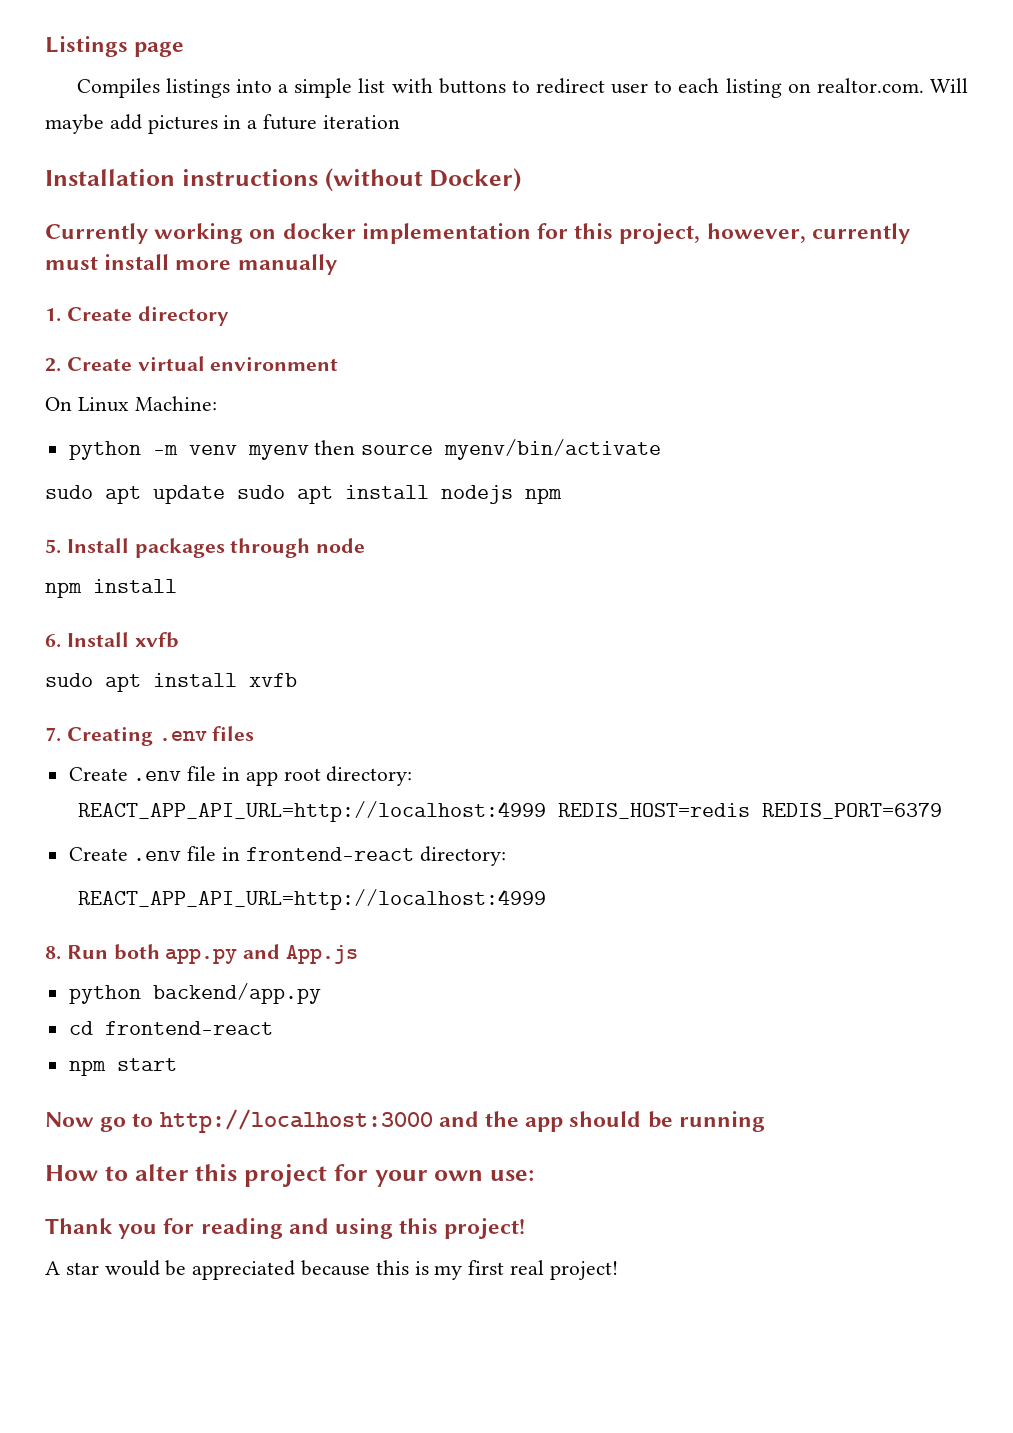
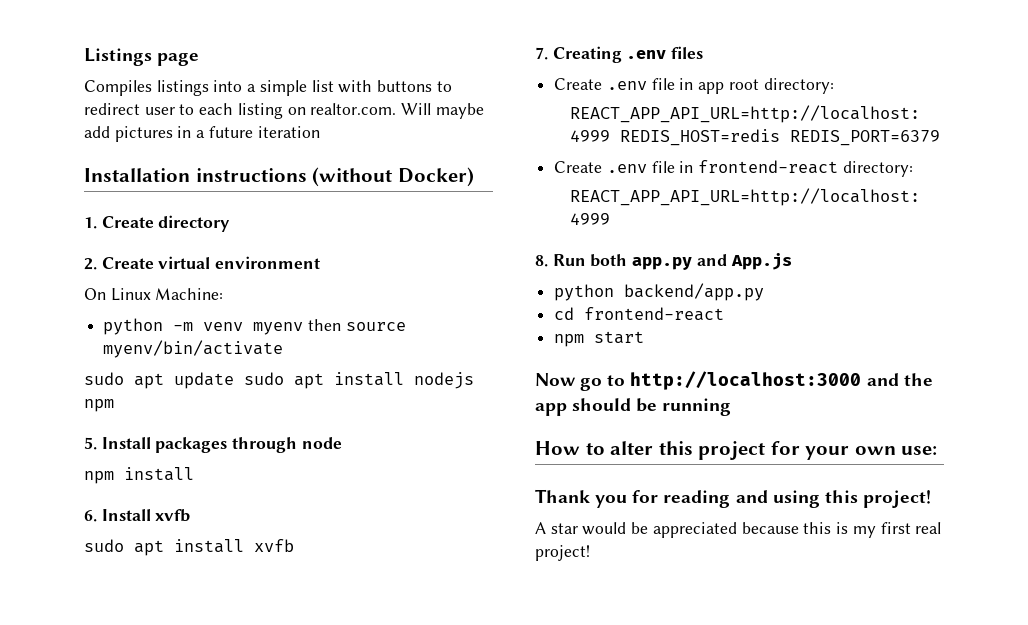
[45,223,910,244] [45,254,337,275] // Currently working on docker implementation for this project, however, currently must install more manually -> (474, 177) none

